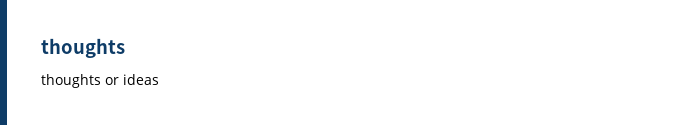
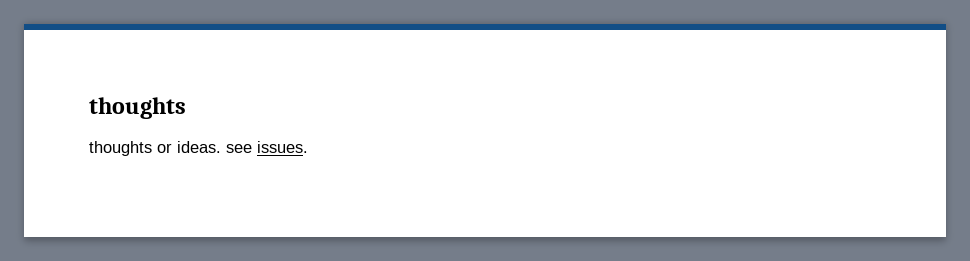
[123,74,159,85] ideas -> [177,141,308,153] ideas. see issues.

